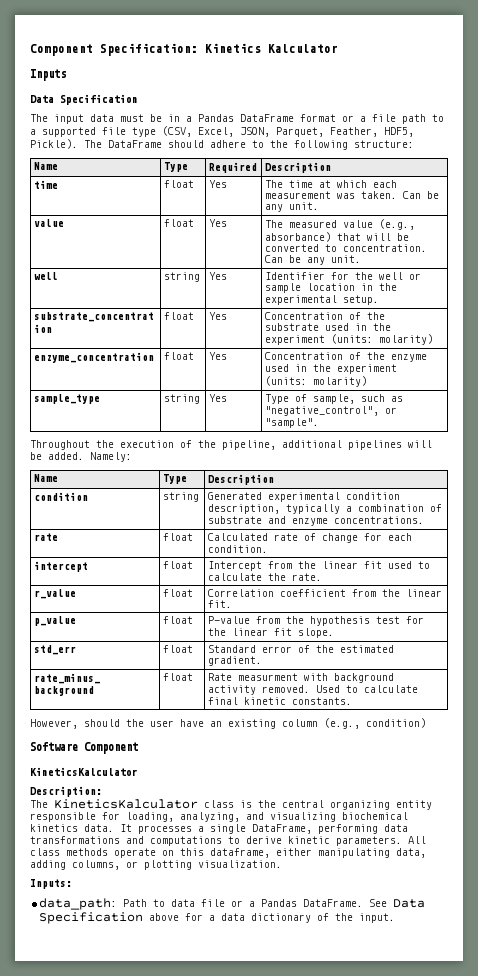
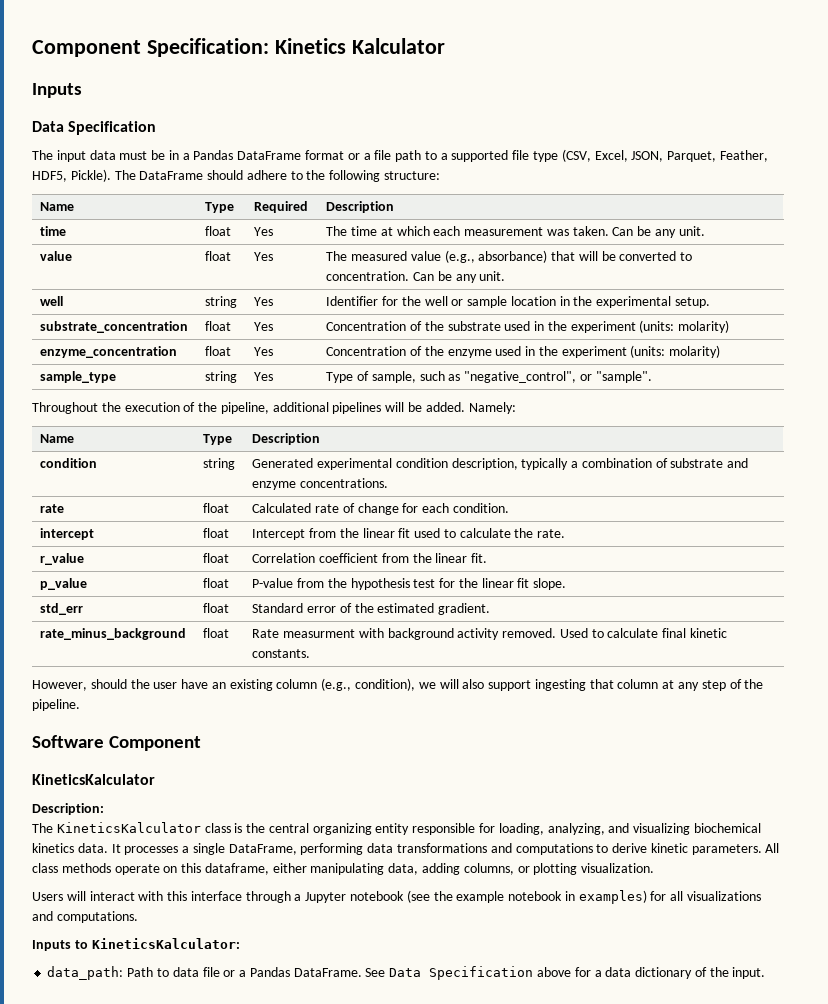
[366,718,426,728] condition) -> [355,678,764,691] [32,699,80,711] condition), we will also support ingesting that column at any step of the pipeline.
[30,879,72,889] Inputs: -> [32,890,762,904] [32,911,138,923] [32,938,240,951] Users will interact with this interface through a Jupyter notebook (see the example notebook in examples) for all visualizations and computations. // Inputs to KineticsKalculator:

